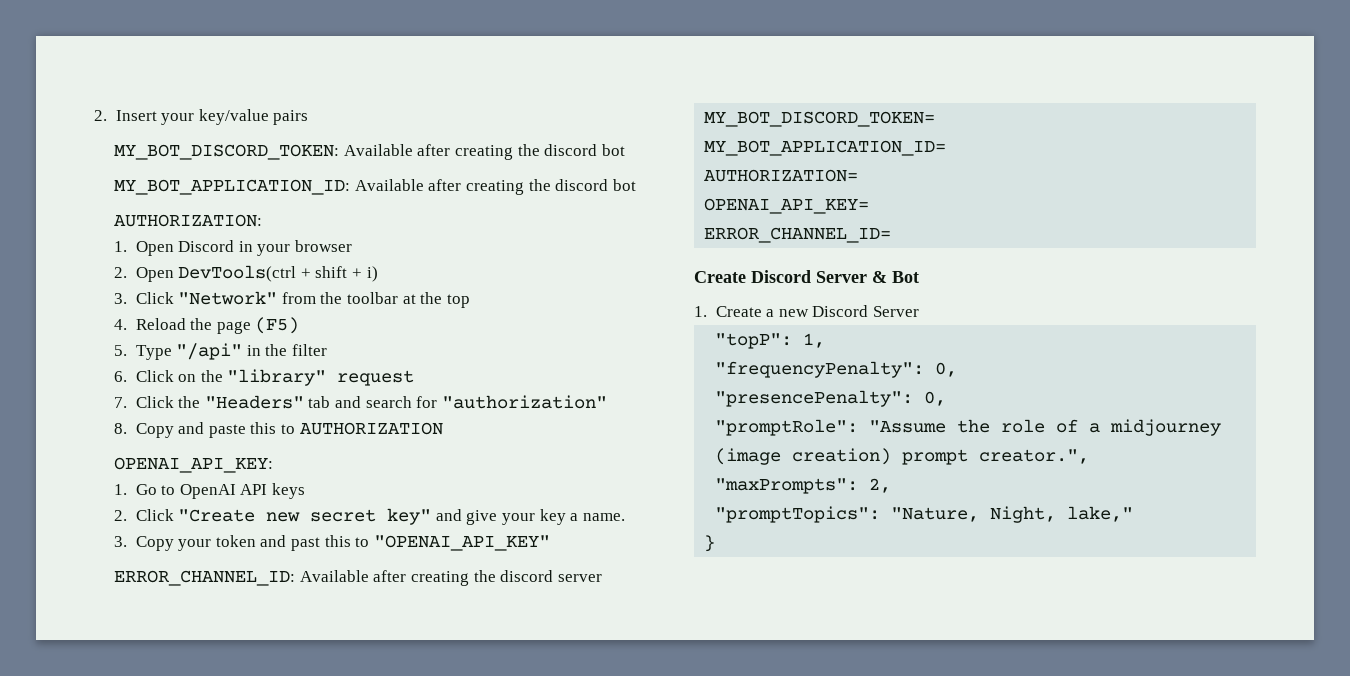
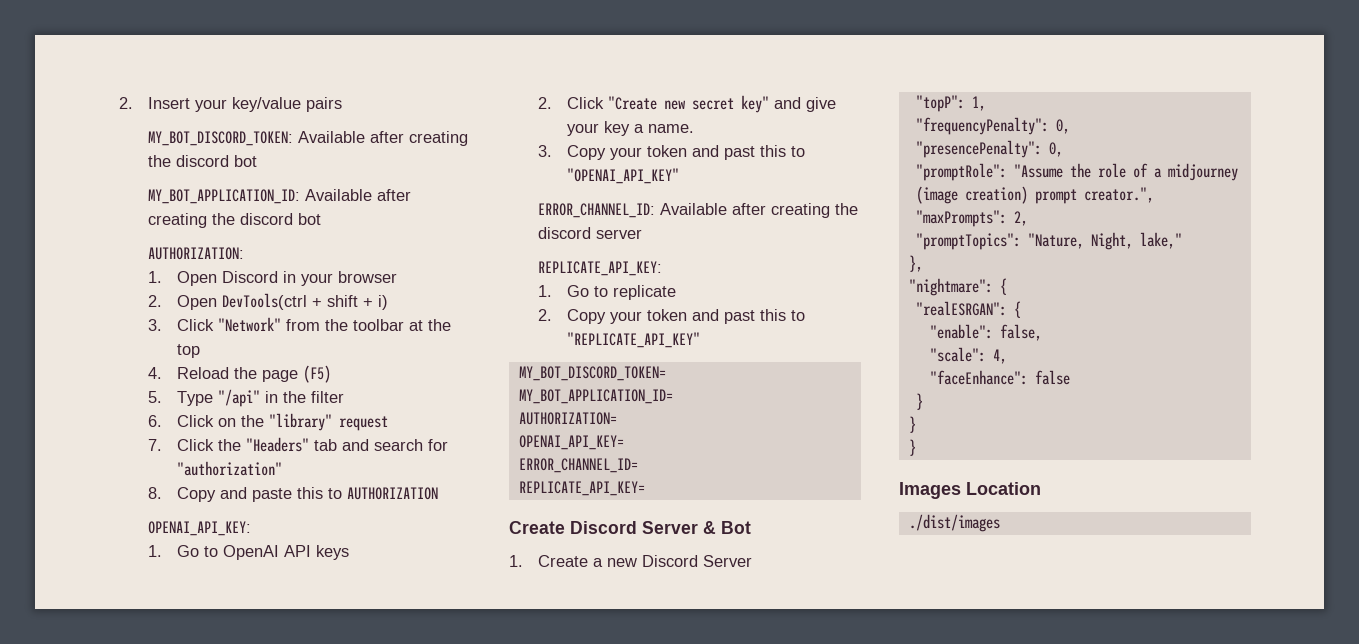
(602, 578) none -> [538,261,663,276] [538,285,677,300] [538,309,806,324] [567,332,701,348] // REPLICATE_API_KEY: // 1. Go to replicate // 2. Copy your token and past this to "REPLICATE_API_KEY"
(892, 235) none -> [518,481,645,496] // REPLICATE_API_KEY=
[704,535,716,552] } -> [908,255,923,272] [908,278,1007,296] [915,301,1021,318] [929,324,1042,341] [929,347,1007,364] [929,370,1070,385] [915,393,923,410] [908,416,916,433] [908,439,916,456] [899,482,1041,499] [908,514,1000,532] }, // "nightmare": { // "realESRGAN": { // "enable": false, // "scale": 4, // "faceEnhance": false // } // } // } // Images Location // ./dist/images

